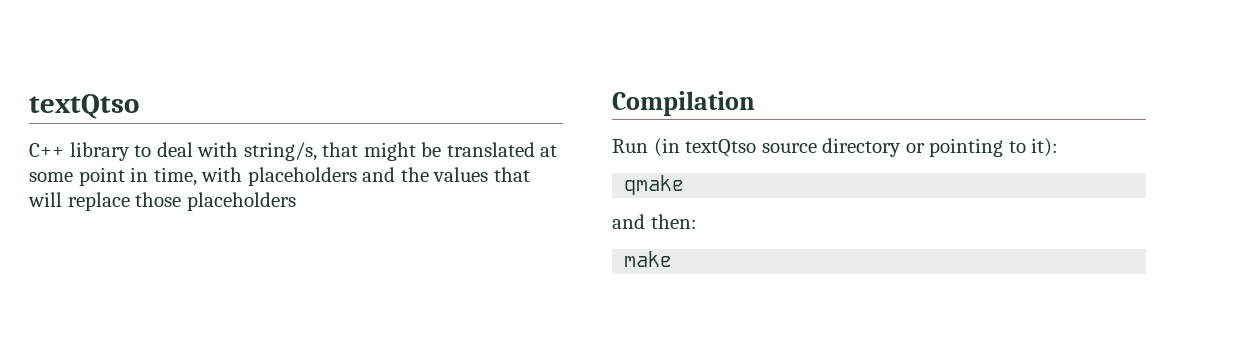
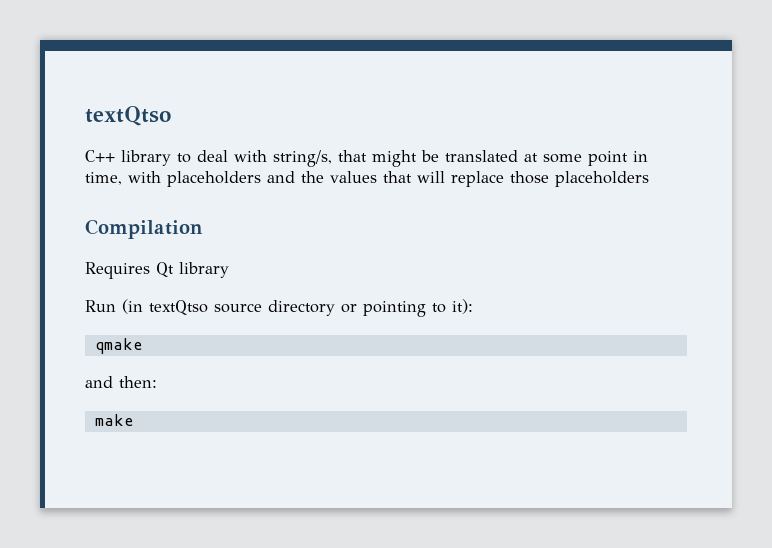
(755, 103) none -> [85,262,229,279] // Requires Qt library

